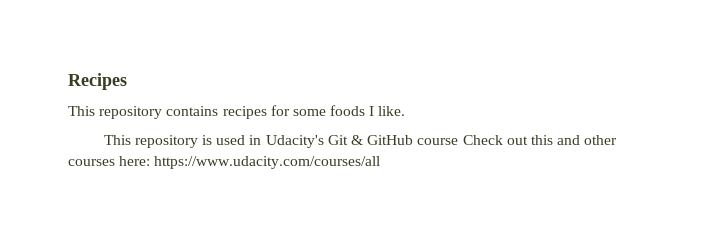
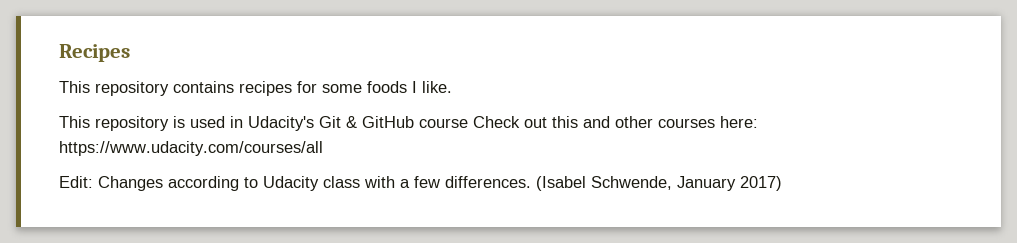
(381, 162) none -> [59,176,782,191] // Edit: Changes according to Udacity class with a few differences. (Isabel Schwende, January 2017)

